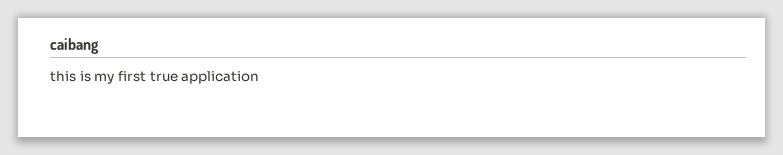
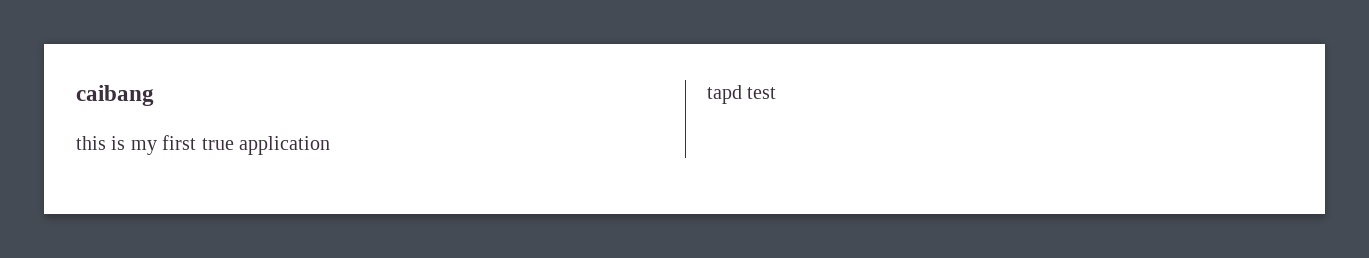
(260, 77) none -> [707,85,777,104] // tapd test

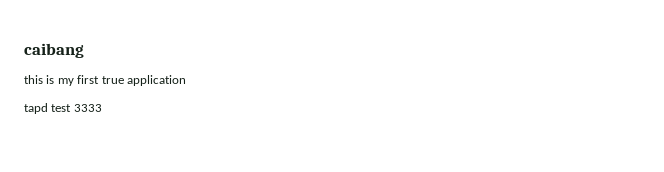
(777, 93) none -> [73,104,102,112] 3333

